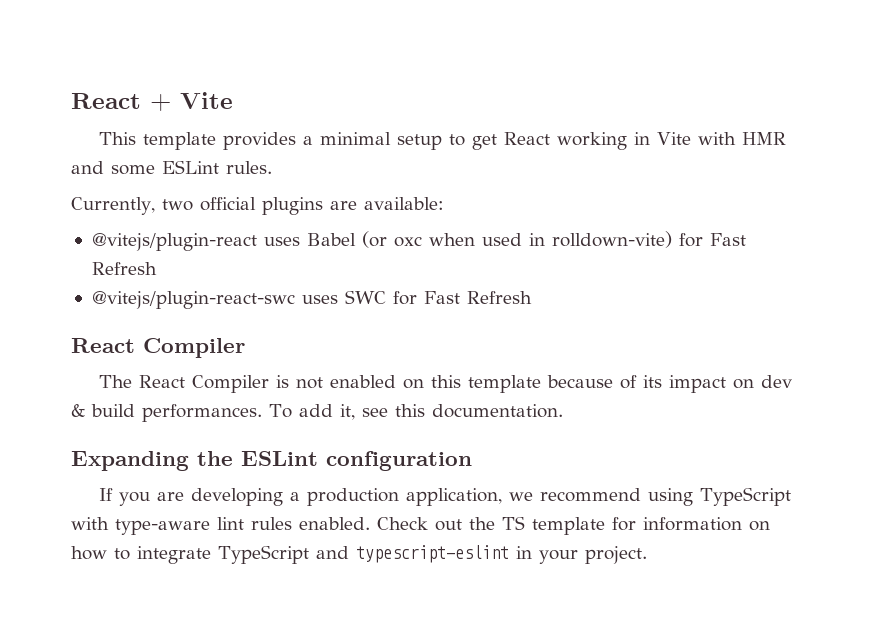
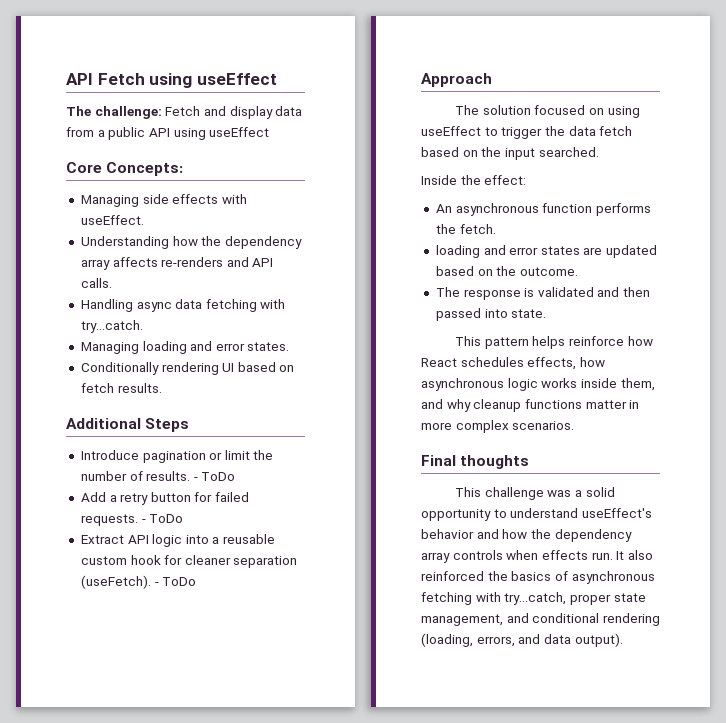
[71,92,233,111] [98,132,786,150] [71,160,272,175] [71,197,444,215] [91,231,746,251] [91,262,157,275] [91,290,532,309] [71,338,245,358] [98,375,792,393] [71,404,563,422] [71,451,472,471] [98,487,791,506] [71,516,770,535] [71,545,647,564] React + Vite // This template provides a minimal setup to get React working in Vite with HMR and some ESLint rules. // Currently, two official plugins are available: // @vitejs/plugin-react uses Babel (or oxc when used in rolldown-vite) for Fast Refresh // @vitejs/plugin-react-swc uses SWC for Fast Refresh // React Compiler // The React Compiler is not enabled on this template because of its impact on dev & build performances. To add it, see this documentation. // Expanding the ESLint configuration // If you are developing a production application, we recommend using TypeScript with type-aware lint rules enabled. Check out the TS template for information on how to integrate TypeScript and typescript-eslint in your project. -> [66,73,277,88] [66,106,303,119] [66,127,270,140] [66,162,184,176] [80,194,247,207] [80,215,144,225] [80,236,302,249] [80,257,274,270] [80,278,112,288] [80,299,286,312] [80,320,143,333] [80,341,290,354] [80,362,295,375] [80,383,162,393] [66,418,190,432] [80,450,274,463] [80,471,236,481] [80,492,250,505] [80,514,184,526] [80,534,276,547] [80,555,298,568] [80,575,197,589] [421,73,492,87] [454,105,640,118] [421,126,633,139] [421,147,599,160] [421,175,527,185] [435,203,651,216] [435,224,496,234] [435,245,658,258] [435,266,578,276] [435,287,651,300] [435,308,547,321] [454,336,653,349] [421,357,605,370] [421,378,655,391] [421,399,640,412] [421,420,575,433] [421,455,530,469] [454,487,615,500] [421,508,652,521] [421,529,632,542] [421,550,653,563] [421,571,655,584] [421,592,646,605] [421,613,660,626] [421,633,623,647] API Fetch using useEffect // The challenge: Fetch and display data from a public API using useEffect // Core Concepts: // Managing side effects with useEffect. // Understanding how the dependency array affects re-renders and API calls. // Handling async data fetching with try...catch. // Managing loading and error states. // Conditionally rendering UI based on fetch results. // Additional Steps // Introduce pagination or limit the number of results. - ToDo // Add a retry button for failed requests. - ToDo // Extract API logic into a reusable custom hook for cleaner separation (useFetch). - ToDo // Approach // The solution focused on using useEffect to trigger the data fetch based on the input searched. // Inside the effect: // An asynchronous function performs the fetch. // loading and error states are updated based on the outcome. // The response is validated and then passed into state. // This pattern helps reinforce how React schedules effects, how asynchronous logic works inside them, and why cleanup functions matter in more complex scenarios. // Final thoughts // This challenge was a solid opportunity to understand useEffect's behavior and how the dependency array controls when effects run. It also reinforced the basics of asynchronous fetching with try...catch, proper state management, and conditional rendering (loading, errors, and data output).

